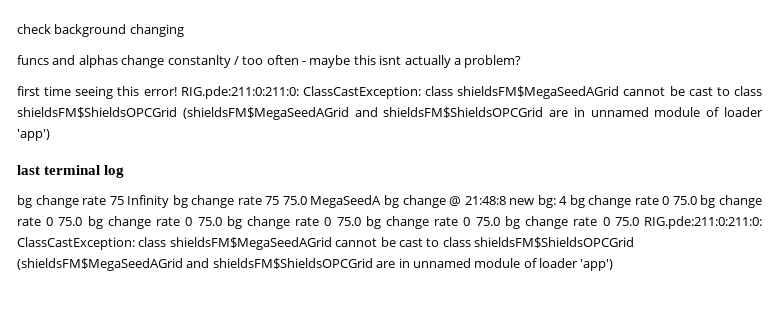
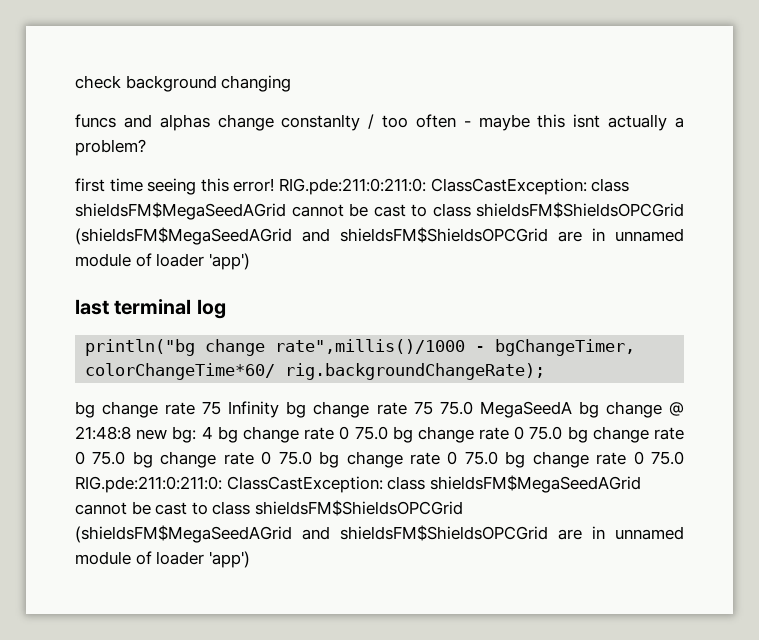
(125, 171) none -> [85,339,636,356] [85,363,546,380] // println("bg change rate",millis()/1000 - bgChangeTimer, colorChangeTime*60/ rig.backgroundChangeRate);

